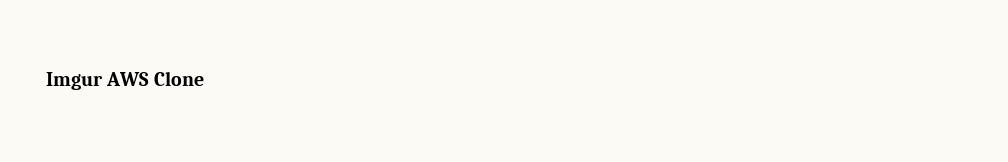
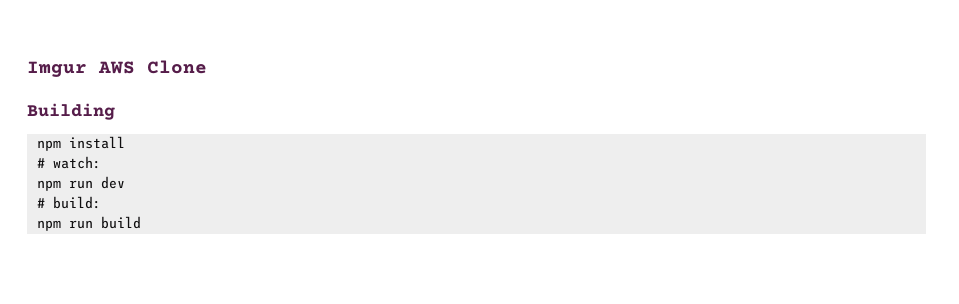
(204, 78) none -> [27,103,115,120] [37,136,126,151] [37,156,102,169] [37,176,126,191] [37,196,102,209] [37,216,142,231] // Building // npm install // # watch: // npm run dev // # build: // npm run build

